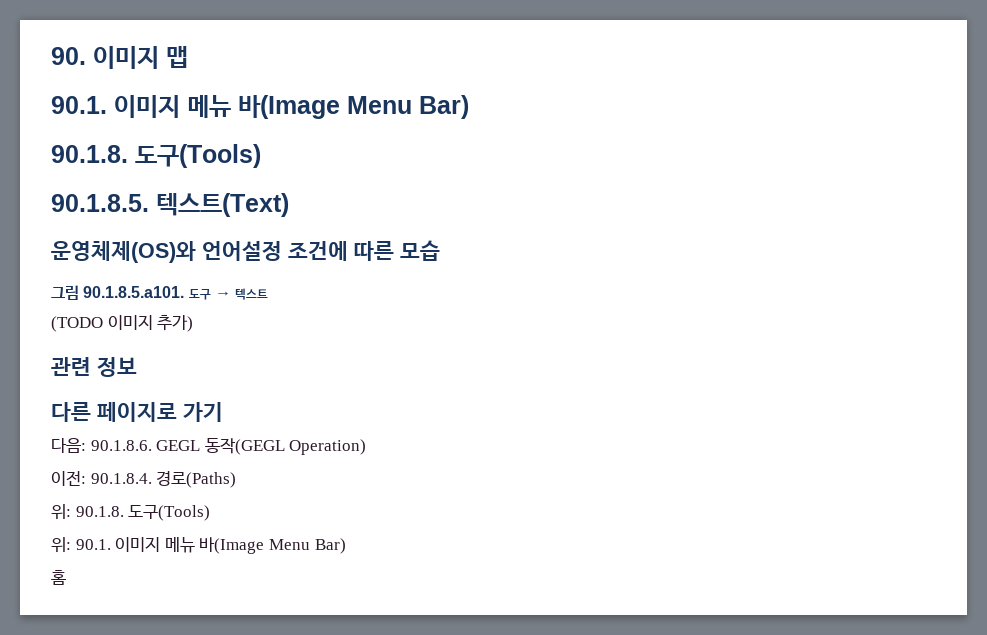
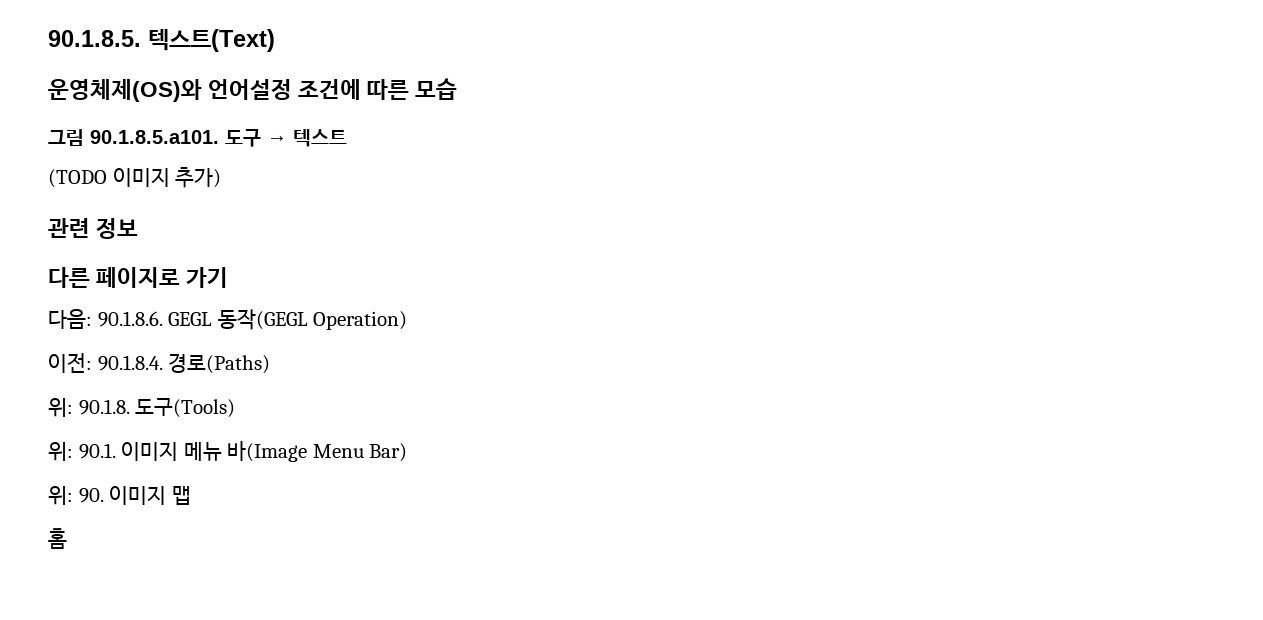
[51,46,188,69] [51,95,469,119] [51,144,261,168] 90. 이미지 맵 // 90.1. 이미지 메뉴 바(Image Menu Bar) // 90.1.8. 도구(Tools) // -> (48, 38) none
(346, 546) none -> [48,486,191,505] // 위: 90. 이미지 맵

